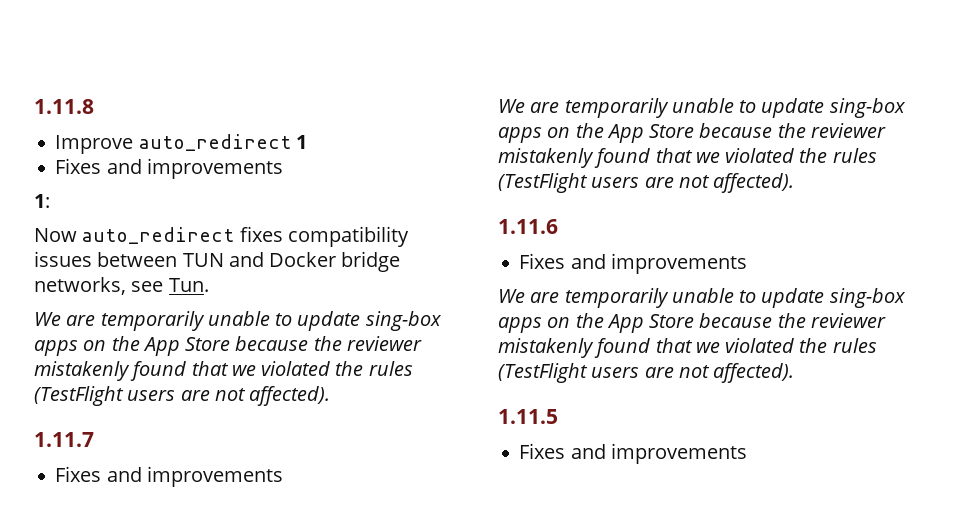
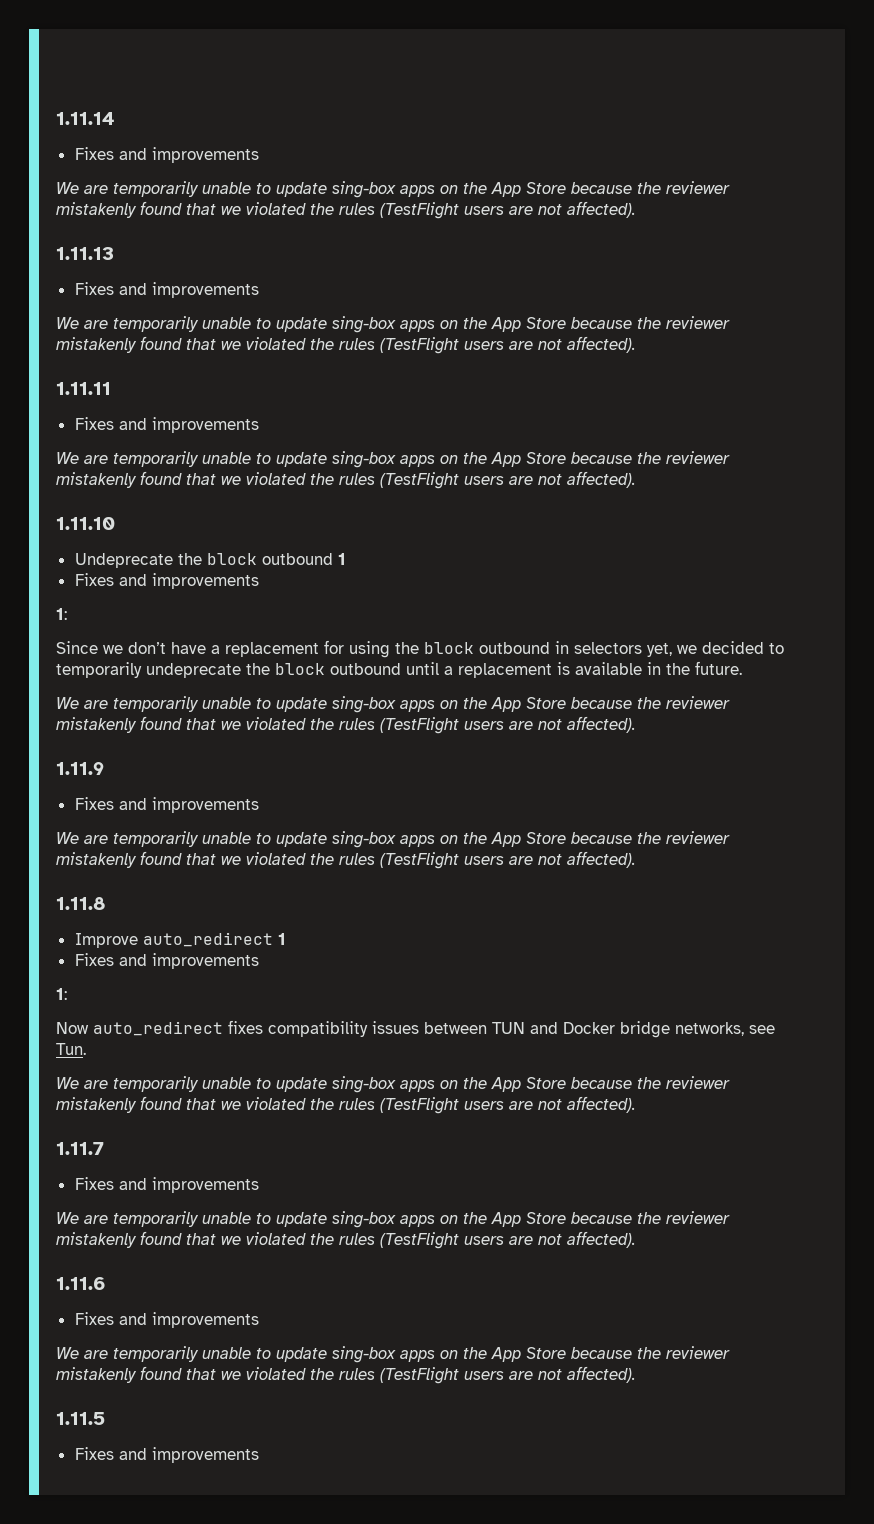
(34, 106) none -> [56,112,115,125] [74,147,259,163] [56,181,730,198] [56,201,636,219] [56,247,114,260] [74,282,259,298] [56,316,730,333] [56,336,636,354] [56,382,111,395] [74,417,259,433] [56,451,730,468] [56,471,636,489] [56,517,115,530] [74,553,346,568] [74,573,259,589] [56,608,67,620] [56,640,784,658] [56,661,742,678] [56,696,730,713] [56,716,636,734] [56,762,104,775] [74,797,259,813] [56,831,730,848] [56,851,636,869] 1.11.14 // Fixes and improvements // We are temporarily unable to update sing-box apps on the App Store because the reviewer mistakenly found that we violated the rules (TestFlight users are not affected). // 1.11.13 // Fixes and improvements // We are temporarily unable to update sing-box apps on the App Store because the reviewer mistakenly found that we violated the rules (TestFlight users are not affected). // 1.11.11 // Fixes and improvements // We are temporarily unable to update sing-box apps on the App Store because the reviewer mistakenly found that we violated the rules (TestFlight users are not affected). // 1.11.10 // Undeprecate the block outbound 1 // Fixes and improvements // 1: // Since we don’t have a replacement for using the block outbound in selectors yet, we decided to temporarily undeprecate the block outbound until a replacement is available in the future. // We are temporarily unable to update sing-box apps on the App Store because the reviewer mistakenly found that we violated the rules (TestFlight users are not affected). // 1.11.9 // Fixes and improvements // We are temporarily unable to update sing-box apps on the App Store because the reviewer mistakenly found that we violated the rules (TestFlight users are not affected). //

